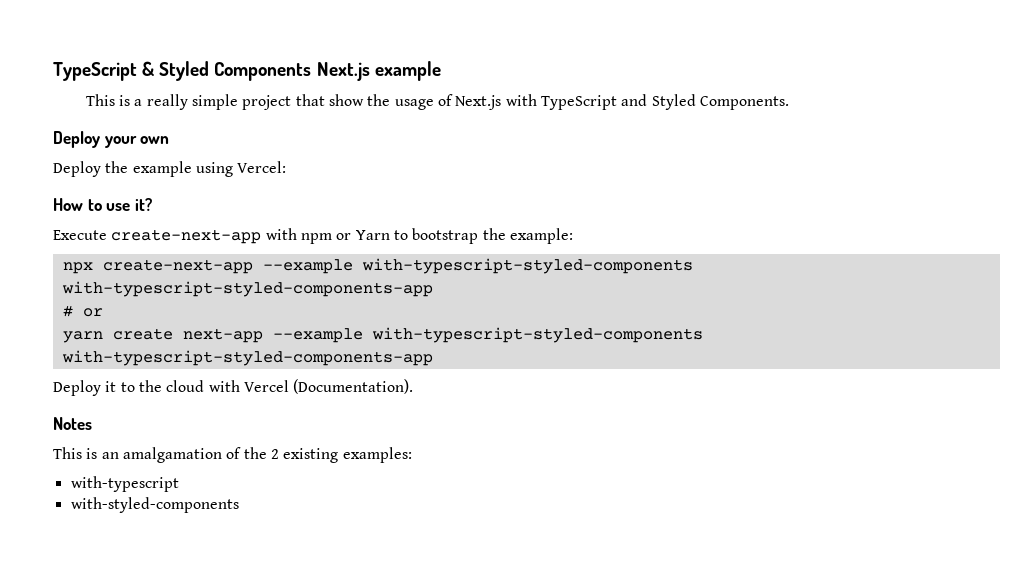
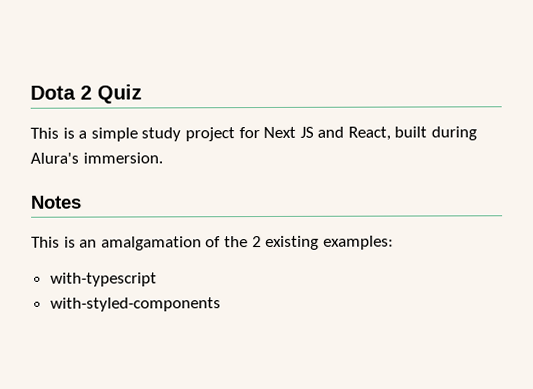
[53,61,441,81] [85,94,789,110] [53,131,170,148] [53,161,287,177] [53,198,152,211] [53,228,573,244] [62,258,693,274] [61,281,433,297] [62,305,103,317] [62,327,703,343] [61,350,433,366] [53,379,414,396] TypeScript & Styled Components Next.js example // This is a really simple project that show the usage of Next.js with TypeScript and Styled Components. // Deploy your own // Deploy the example using Vercel: // How to use it? // Execute create-next-app with npm or Yarn to bootstrap the example: // npx create-next-app --example with-typescript-styled-components with-typescript-styled-components-app // # or // yarn create next-app --example with-typescript-styled-components with-typescript-styled-components-app // Deploy it to the cloud with Vercel (Documentation). -> [30,84,142,104] [30,126,478,142] [30,152,163,164] Dota 2 Quiz // This is a simple study project for Next JS and React, built during Alura's immersion.

